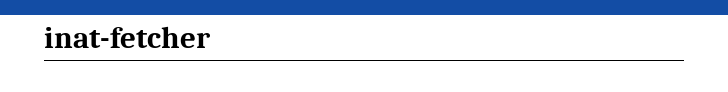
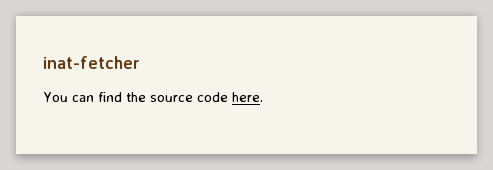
(211, 37) none -> [43,92,263,102] // You can find the source code here.

